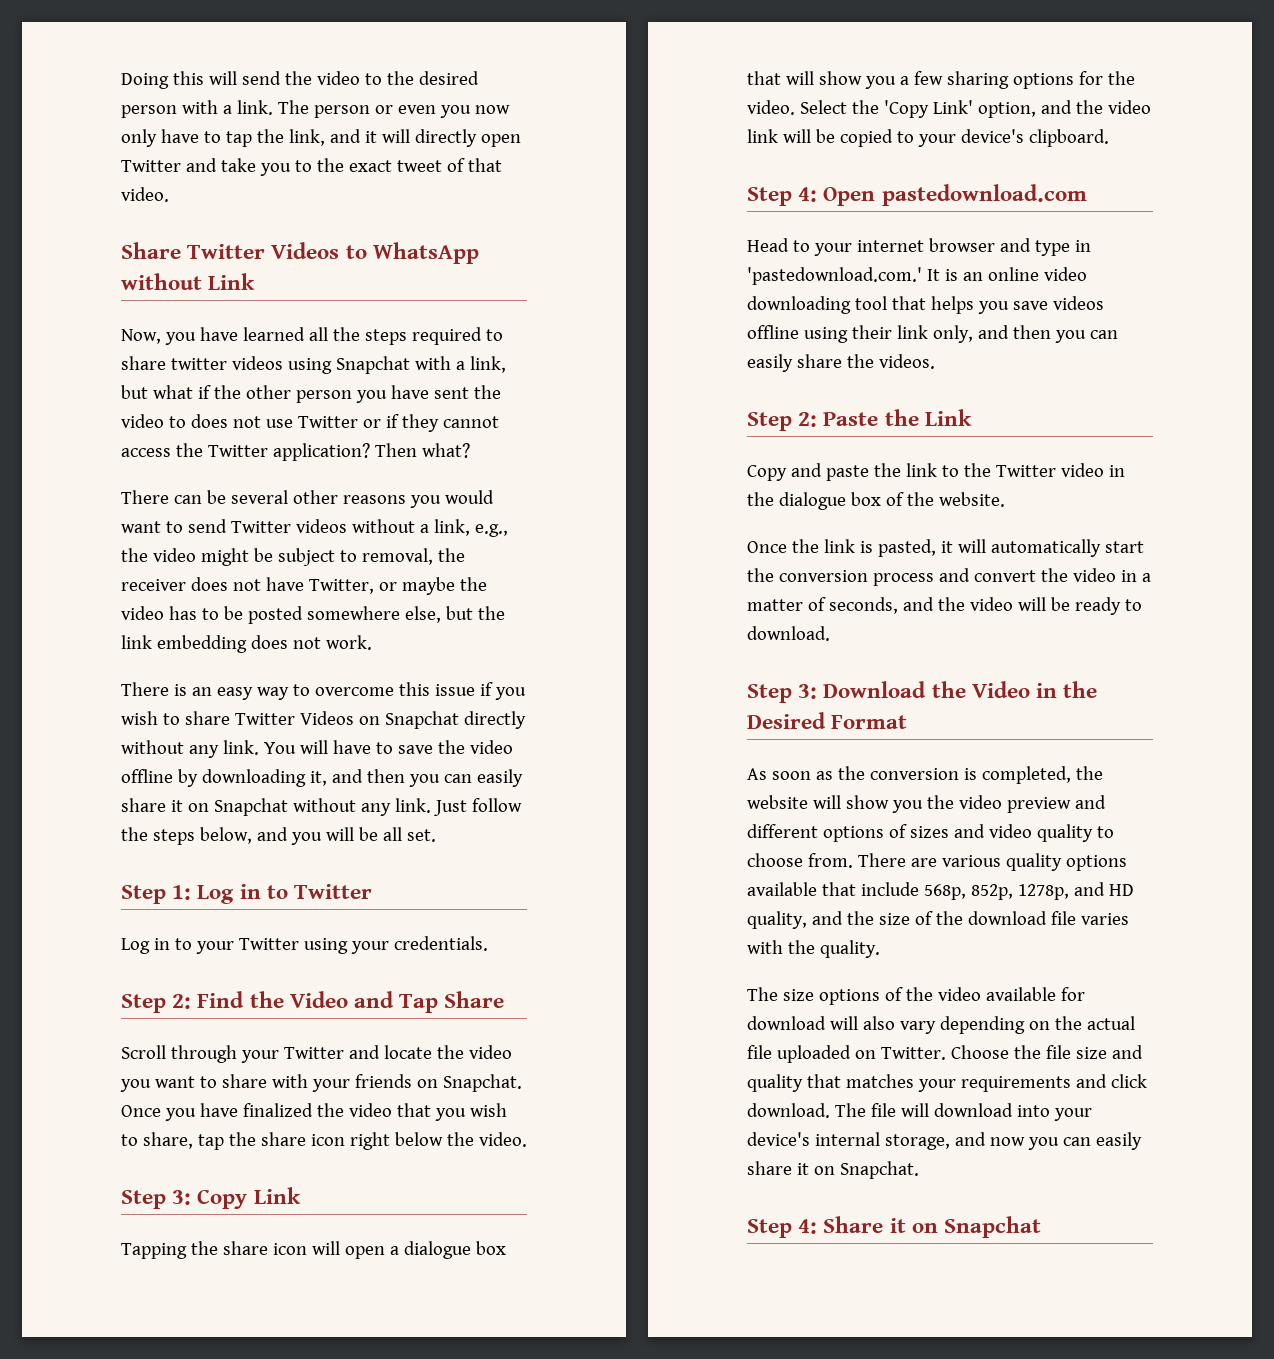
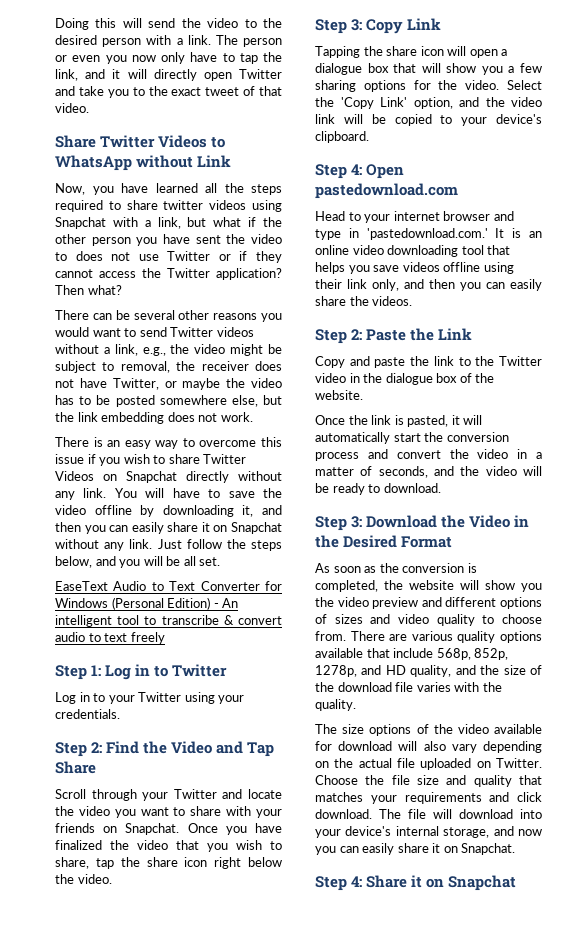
(436, 835) none -> [55,581,282,591] [55,597,239,610] [55,615,282,627] [55,632,165,644] // EaseText Audio to Text Converter for Windows (Personal Edition) - An intelligent tool to transcribe & convert audio to text freely

